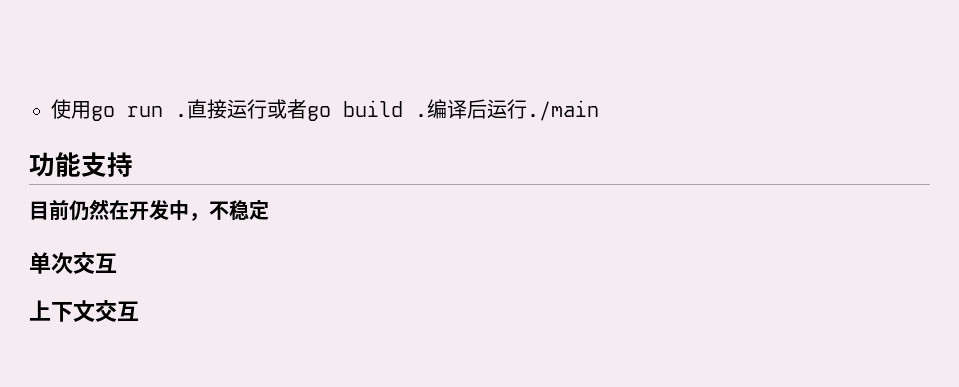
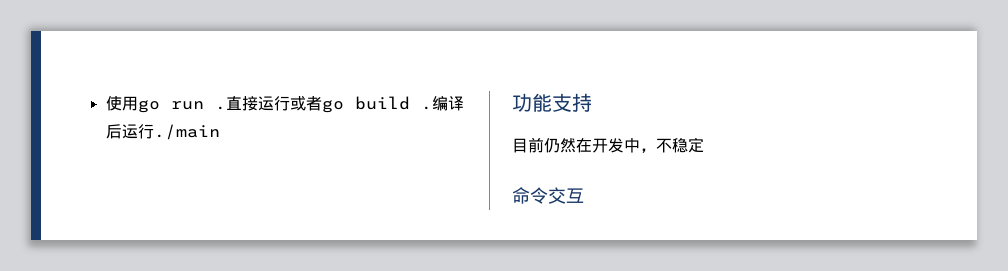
[29,252,117,274] [29,300,139,322] 单次交互 // 上下文交互 -> [512,187,584,204] 命令交互

